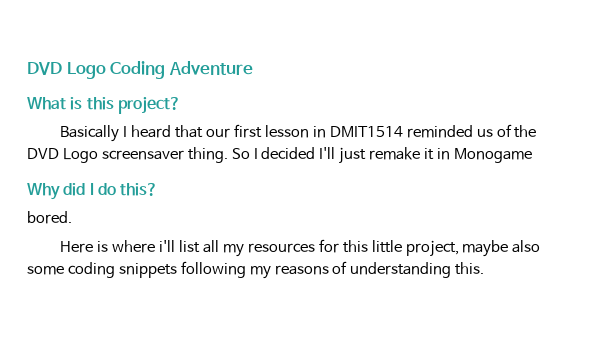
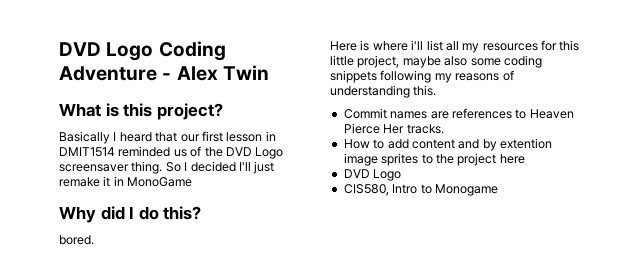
(253, 68) none -> [162,65,269,81] - Alex Twin
[453,148,532,163] Monogame -> [127,177,193,187] MonoGame
(485, 268) none -> [343,108,574,119] [343,123,444,134] [343,138,552,151] [343,153,525,166] [343,169,402,181] [343,184,498,196] // Commit names are references to Heaven Pierce Her tracks. // How to add content and by extention image sprites to the project here // DVD Logo // CIS580, Intro to Monogame

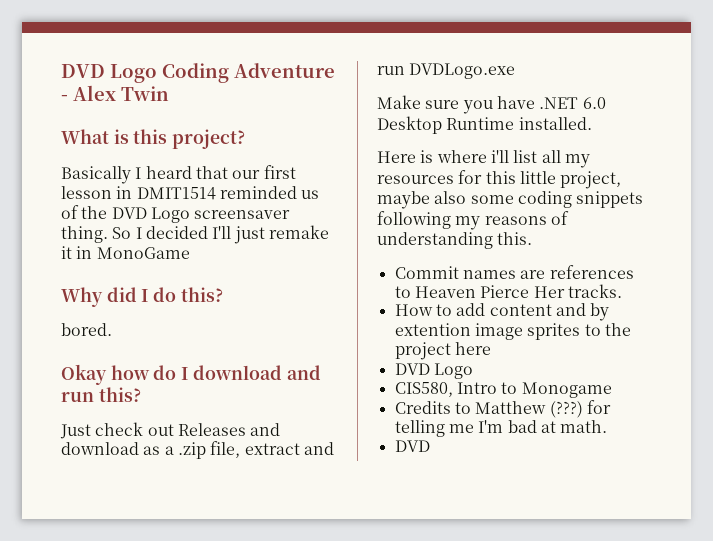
(94, 240) none -> [61,364,321,385] [61,387,141,402] [60,422,281,439] [61,441,334,459] [377,63,516,79] [377,95,606,114] [377,116,592,134] // Okay how do I download and run this? // Just check out Releases and download as a .zip file, extract and run DVDLogo.exe // Make sure you have .NET 6.0 Desktop Runtime installed.
(498, 190) none -> [394,400,611,418] [394,420,608,437] [394,440,430,452] // Credits to Matthew (???) for telling me I'm bad at math. // DVD

